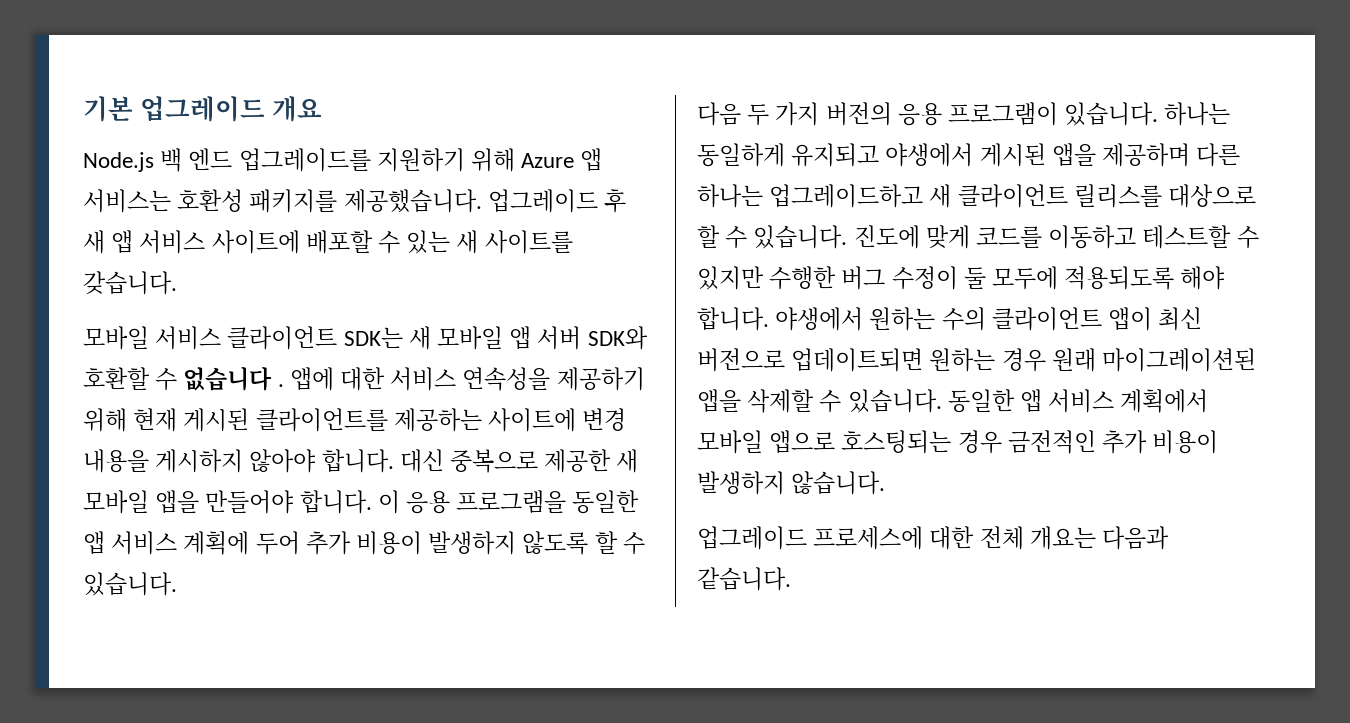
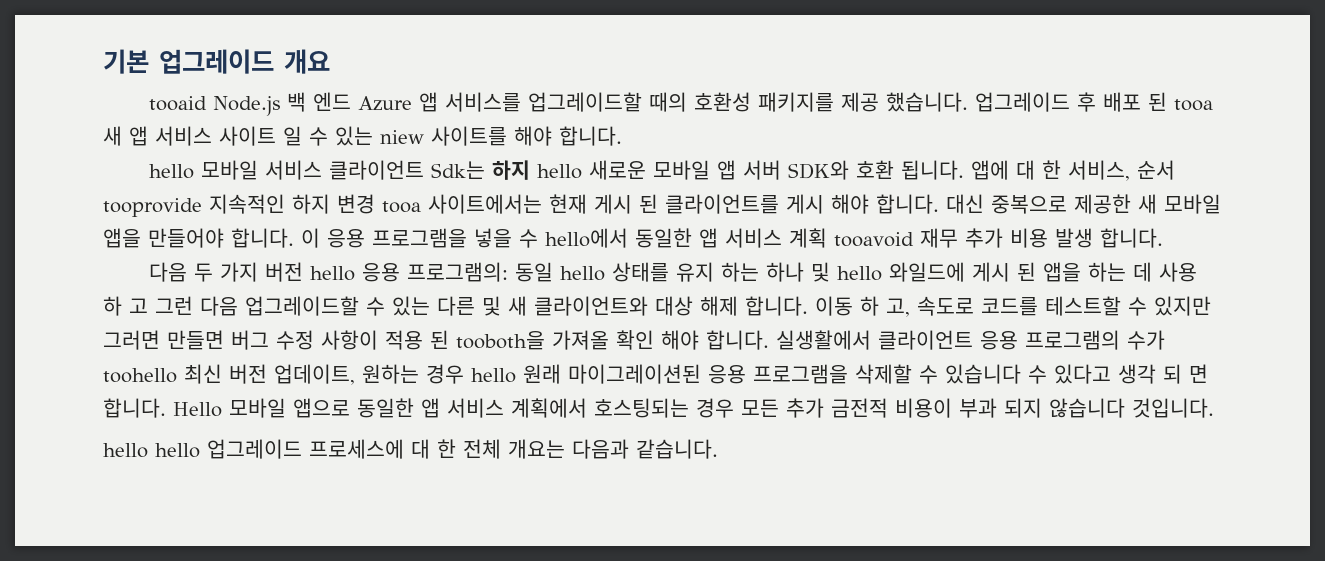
(322, 109) none -> [149,96,208,111] tooaid
[238,148,603,172] [83,189,627,213] [83,230,573,254] [83,271,177,295] [83,326,648,350] [83,367,645,391] [83,408,627,432] [83,449,317,473] 업그레이드를 지원하기 위해 Azure 앱 서비스는 호환성 패키지를 제공했습니다. 업그레이드 후 새 앱 서비스 사이트에 배포할 수 있는 새 사이트를 갖습니다. // 모바일 서비스 클라이언트 SDK는 새 모바일 앱 서버 SDK와 호환할 수 없습니다 . 앱에 대한 서비스 연속성을 제공하기 위해 현재 게시된 클라이언트를 제공하는 사이트에 변경 내용을 게시하지 않아야 -> [358,92,1214,112] [103,126,622,146] [149,160,1176,181] [103,194,869,217] Azure 앱 서비스를 업그레이드할 때의 호환성 패키지를 제공 했습니다. 업그레이드 후 배포 된 tooa 새 앱 서비스 사이트 일 수 있는 niew 사이트를 해야 합니다. // hello 모바일 서비스 클라이언트 Sdk는 하지 hello 새로운 모바일 앱 서버 SDK와 호환 됩니다. 앱에 대 한 서비스, 순서 tooprovide 지속적인 하지 변경 tooa 사이트에서는 현재 게시 된 클라이언트를 게시 해야
[572,490,640,514] [83,531,645,555] [83,572,177,596] [697,102,1231,126] [697,143,1241,167] [697,184,1257,208] [697,225,1259,249] [697,266,1226,290] [697,307,1203,331] [697,348,924,372] 동일한 앱 서비스 계획에 두어 추가 비용이 발생하지 않도록 할 수 있습니다. // 다음 두 가지 버전의 응용 프로그램이 있습니다. 하나는 동일하게 유지되고 야생에서 게시된 앱을 제공하며 다른 하나는 업그레이드하고 새 클라이언트 릴리스를 대상으로 할 수 있습니다. 진도에 맞게 코드를 이동하고 테스트할 수 있지만 수행한 버그 수정이 둘 모두에 적용되도록 해야 합니다. 야생에서 원하는 수의 클라이언트 앱이 최신 버전으로 업데이트되면 -> [474,228,1163,248] [149,262,1198,282] [103,296,1211,317] [103,330,1165,350] [103,364,355,385] 넣을 수 hello에서 동일한 앱 서비스 계획 tooavoid 재무 추가 비용 발생 합니다. // 다음 두 가지 버전 hello 응용 프로그램의: 동일 hello 상태를 유지 하는 하나 및 hello 와일드에 게시 된 앱을 하는 데 사용 하 고 그런 다음 업그레이드할 수 있는 다른 및 새 클라이언트와 대상 해제 합니다. 이동 하 고, 속도로 코드를 테스트할 수 있지만 그러면 만들면 버그 수정 사항이 적용 된 tooboth을 가져올 확인 해야 합니다. 실생활에서 클라이언트 응용 프로그램의 수가 toohello 최신 버전 업데이트,
(1046, 360) none -> [471,368,516,383] hello
[697,389,1209,413] [697,430,1219,454] [697,471,886,495] [697,526,975,550] 앱을 삭제할 수 있습니다. 동일한 앱 서비스 계획에서 모바일 앱으로 호스팅되는 경우 금전적인 추가 비용이 발생하지 않습니다. // 업그레이드 프로세스에 대한 -> [708,364,1208,384] [103,398,1214,418] [103,439,456,459] 응용 프로그램을 삭제할 수 있습니다 수 있다고 생각 되 면 합니다. Hello 모바일 앱으로 동일한 앱 서비스 계획에서 호스팅되는 경우 모든 추가 금전적 비용이 부과 되지 않습니다 것입니다. // hello hello 업그레이드 프로세스에 대 한

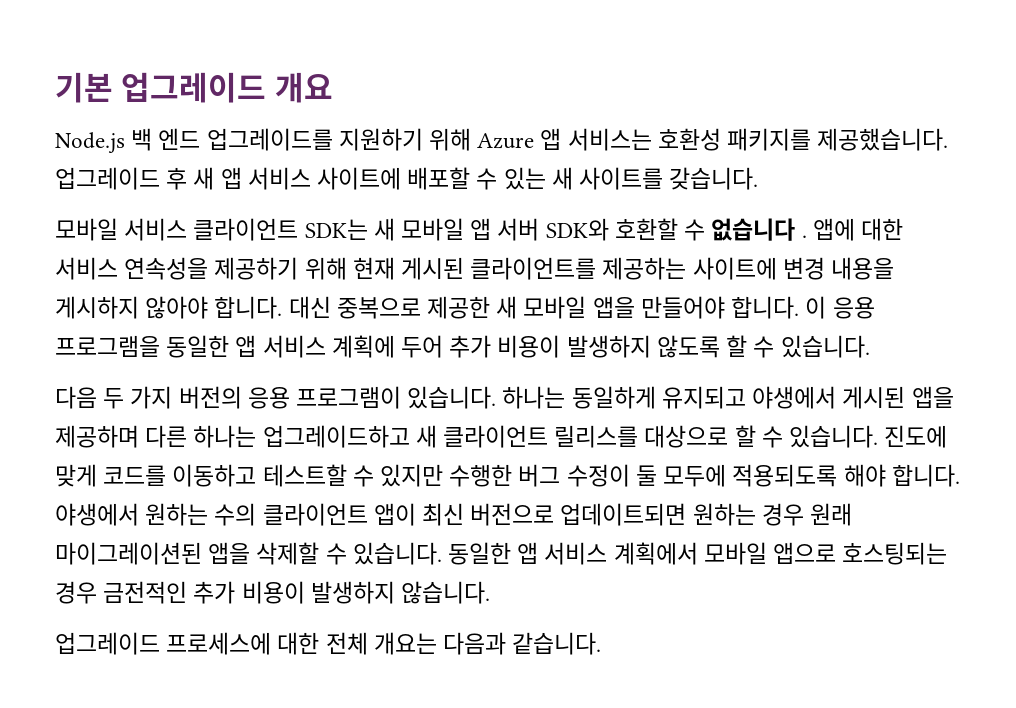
[149,96,208,111] tooaid -> (333, 87) none
[358,92,1214,112] [103,126,622,146] [149,160,1176,181] [103,194,869,217] Azure 앱 서비스를 업그레이드할 때의 호환성 패키지를 제공 했습니다. 업그레이드 후 배포 된 tooa 새 앱 서비스 사이트 일 수 있는 niew 사이트를 해야 합니다. // hello 모바일 서비스 클라이언트 Sdk는 하지 hello 새로운 모바일 앱 서버 SDK와 호환 됩니다. 앱에 대 한 서비스, 순서 tooprovide 지속적인 하지 변경 tooa 사이트에서는 현재 게시 된 클라이언트를 게시 해야 -> [206,128,949,151] [55,167,759,190] [55,218,903,241] [55,257,895,280] [55,296,209,319] 업그레이드를 지원하기 위해 Azure 앱 서비스는 호환성 패키지를 제공했습니다. 업그레이드 후 새 앱 서비스 사이트에 배포할 수 있는 새 사이트를 갖습니다. // 모바일 서비스 클라이언트 SDK는 새 모바일 앱 서버 SDK와 호환할 수 없습니다 . 앱에 대한 서비스 연속성을 제공하기 위해 현재 게시된 클라이언트를 제공하는 사이트에 변경 내용을 게시하지 않아야
[474,228,1163,248] [149,262,1198,282] [103,296,1211,317] [103,330,1165,350] [103,364,355,385] 넣을 수 hello에서 동일한 앱 서비스 계획 tooavoid 재무 추가 비용 발생 합니다. // 다음 두 가지 버전 hello 응용 프로그램의: 동일 hello 상태를 유지 하는 하나 및 hello 와일드에 게시 된 앱을 하는 데 사용 하 고 그런 다음 업그레이드할 수 있는 다른 및 새 클라이언트와 대상 해제 합니다. 이동 하 고, 속도로 코드를 테스트할 수 있지만 그러면 만들면 버그 수정 사항이 적용 된 tooboth을 가져올 확인 해야 합니다. 실생활에서 클라이언트 응용 프로그램의 수가 toohello 최신 버전 업데이트, -> [166,335,870,358] [55,386,954,409] [55,425,948,448] [55,464,960,487] [55,503,687,526] 동일한 앱 서비스 계획에 두어 추가 비용이 발생하지 않도록 할 수 있습니다. // 다음 두 가지 버전의 응용 프로그램이 있습니다. 하나는 동일하게 유지되고 야생에서 게시된 앱을 제공하며 다른 하나는 업그레이드하고 새 클라이언트 릴리스를 대상으로 할 수 있습니다. 진도에 맞게 코드를 이동하고 테스트할 수 있지만 수행한 버그 수정이 둘 모두에 적용되도록 해야 합니다. 야생에서 원하는 수의 클라이언트 앱이 최신 버전으로 업데이트되면
[471,368,516,383] hello -> (804, 514) none
[708,364,1208,384] [103,398,1214,418] [103,439,456,459] 응용 프로그램을 삭제할 수 있습니다 수 있다고 생각 되 면 합니다. Hello 모바일 앱으로 동일한 앱 서비스 계획에서 호스팅되는 경우 모든 추가 금전적 비용이 부과 되지 않습니다 것입니다. // hello hello 업그레이드 프로세스에 대 한 -> [208,542,948,565] [55,581,491,604] [55,632,320,655] 앱을 삭제할 수 있습니다. 동일한 앱 서비스 계획에서 모바일 앱으로 호스팅되는 경우 금전적인 추가 비용이 발생하지 않습니다. // 업그레이드 프로세스에 대한

